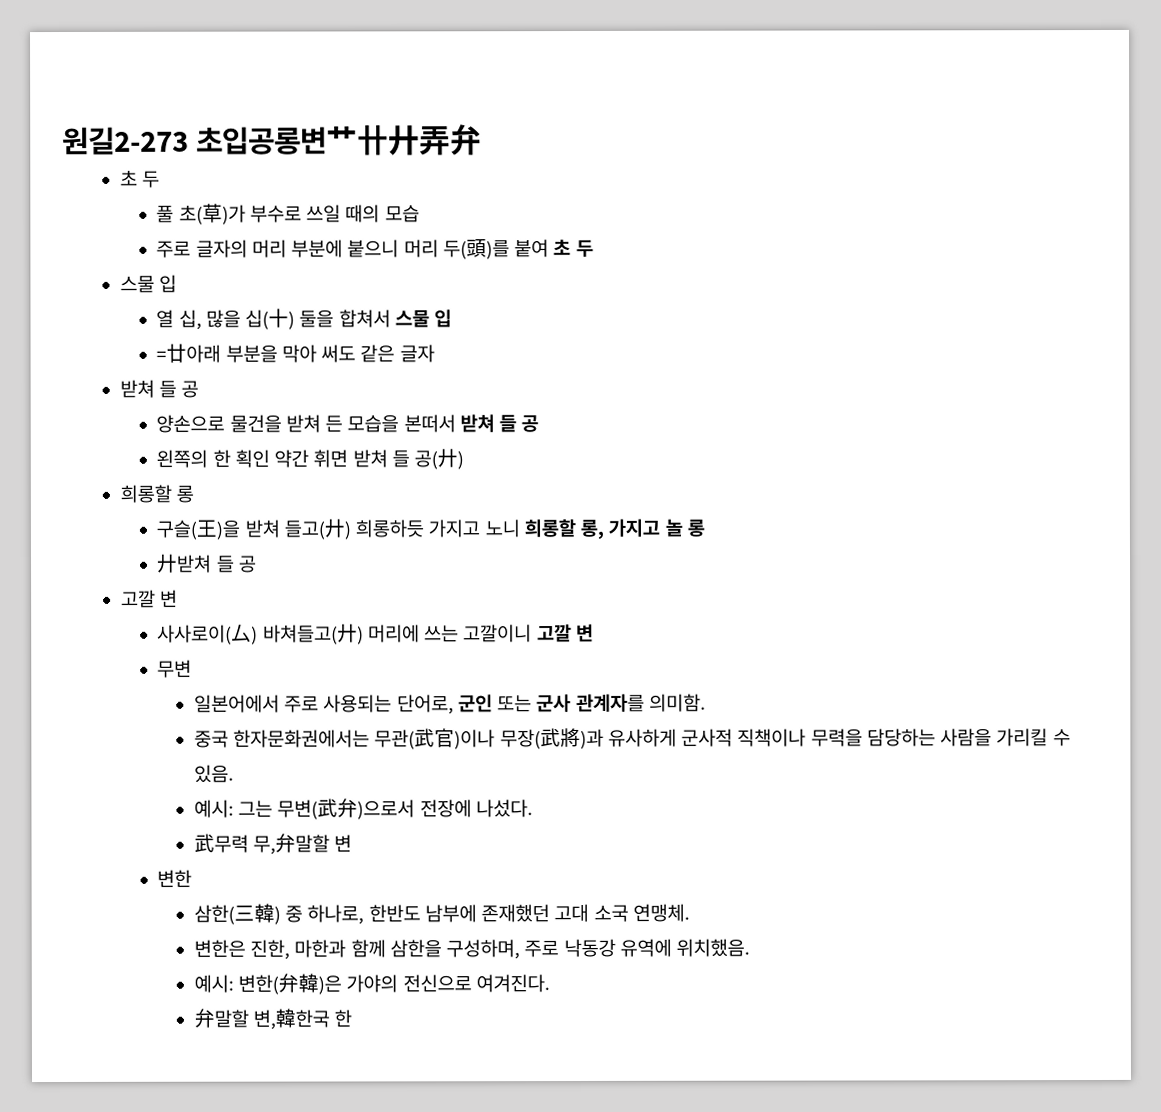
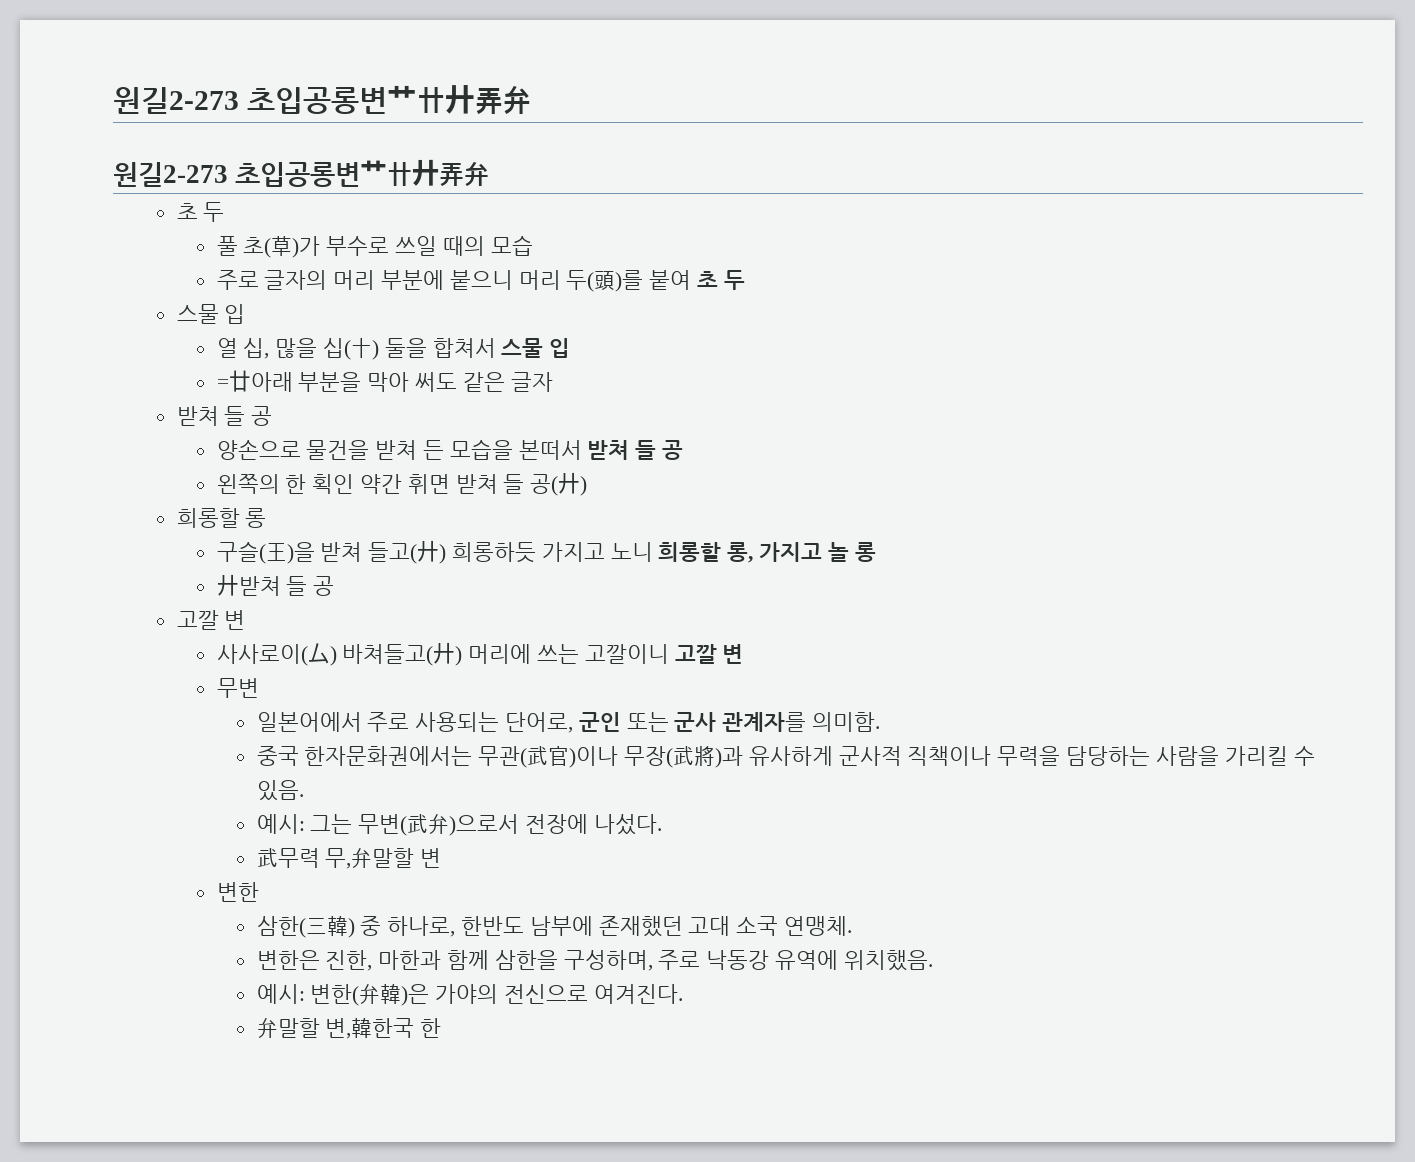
[62,124,483,156] 원길2-273 초입공롱변艹卄廾弄弁 -> [113,85,531,114] [113,159,490,187] 원길2-273 초입공롱변艹卄廾弄弁 // 원길2-273 초입공롱변艹卄廾弄弁

